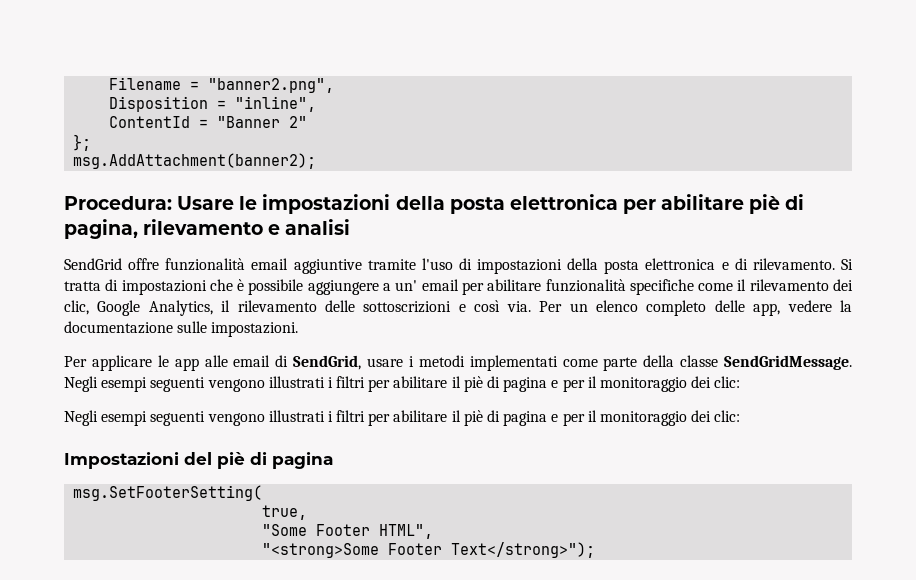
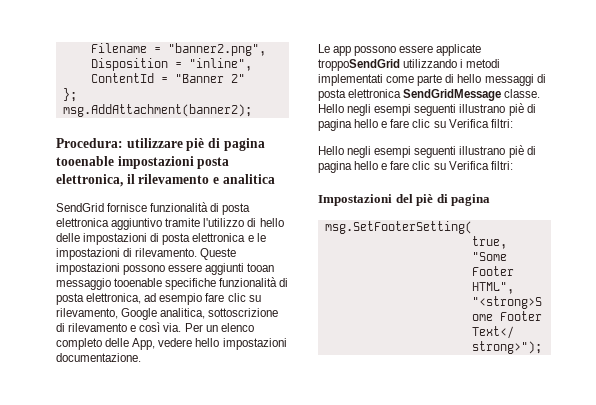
[177,194,805,214] [64,219,351,239] [64,258,853,274] [64,279,853,295] [64,300,452,316] Usare le impostazioni della posta elettronica per abilitare piè di pagina, rilevamento e analisi // SendGrid offre funzionalità email aggiuntive tramite l'uso di impostazioni della posta elettronica e di rilevamento. Si tratta di impostazioni che è possibile aggiungere a un' email per abilitare funzionalità specifiche come il rilevamento dei clic, Google Analytics, il rilevamento delle sottoscrizioni -> [126,138,265,151] [56,156,230,169] [56,174,275,187] [56,202,251,215] [56,218,284,230] [56,233,266,245] [56,248,237,260] [56,263,275,275] [56,277,289,290] [56,293,261,305] [56,308,279,320] [56,323,128,332] utilizzare piè di pagina tooenable impostazioni posta elettronica, il rilevamento e analitica // SendGrid fornisce funzionalità di posta elettronica aggiuntivo tramite l'utilizzo di hello delle impostazioni di posta elettronica e le impostazioni di rilevamento. Queste impostazioni possono essere aggiunti tooan messaggio tooenable specifiche funzionalità di posta elettronica, ad esempio fare clic su rilevamento, Google analitica, sottoscrizione di rilevamento
[753,300,852,316] [64,321,299,337] [64,355,403,371] app, vedere la documentazione sulle impostazioni. // Per applicare le app alle email di SendGrid, usare -> [132,338,287,350] [56,353,141,362] [318,44,482,56] [318,59,458,71] App, vedere hello impostazioni documentazione. // Le app possono essere applicate troppoSendGrid utilizzando
[643,355,852,370] [64,376,741,392] [64,410,741,426] della classe SendGridMessage. Negli esempi seguenti vengono illustrati i filtri per abilitare il piè di pagina e per il monitoraggio dei clic: // Negli esempi seguenti vengono illustrati i filtri per abilitare il piè di pagina e per il monitoraggio dei clic: -> [445,74,546,86] [318,89,541,101] [318,103,536,116] [318,119,513,131] [318,145,536,158] [318,161,513,173] di hello messaggi di posta elettronica SendGridMessage classe. Hello negli esempi seguenti illustrano piè di pagina hello e fare clic su Verifica filtri: // Hello negli esempi seguenti illustrano piè di pagina hello e fare clic su Verifica filtri:

